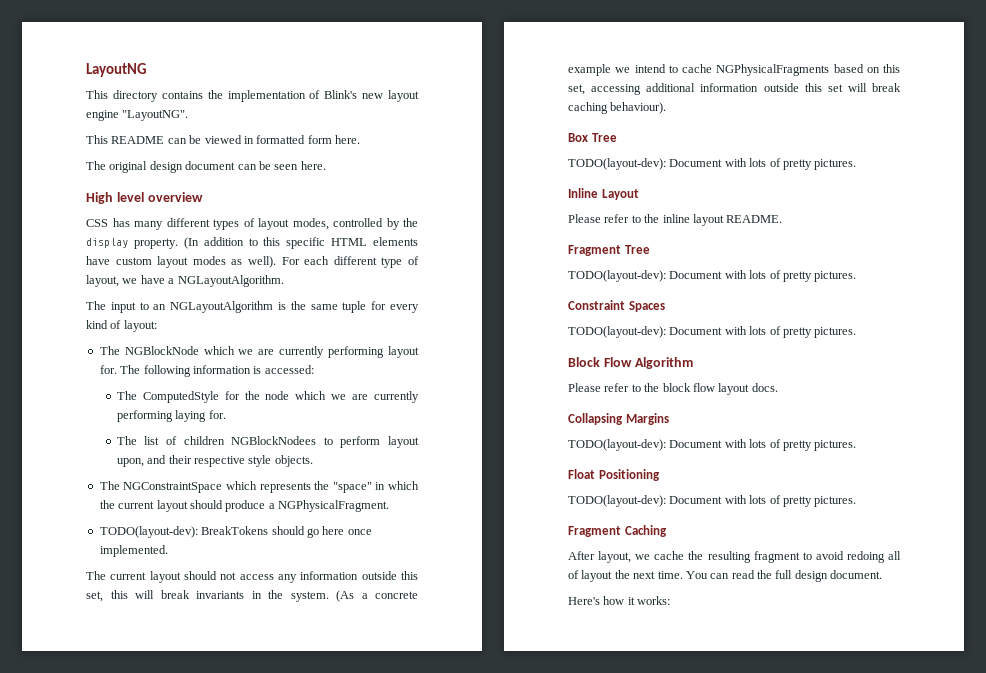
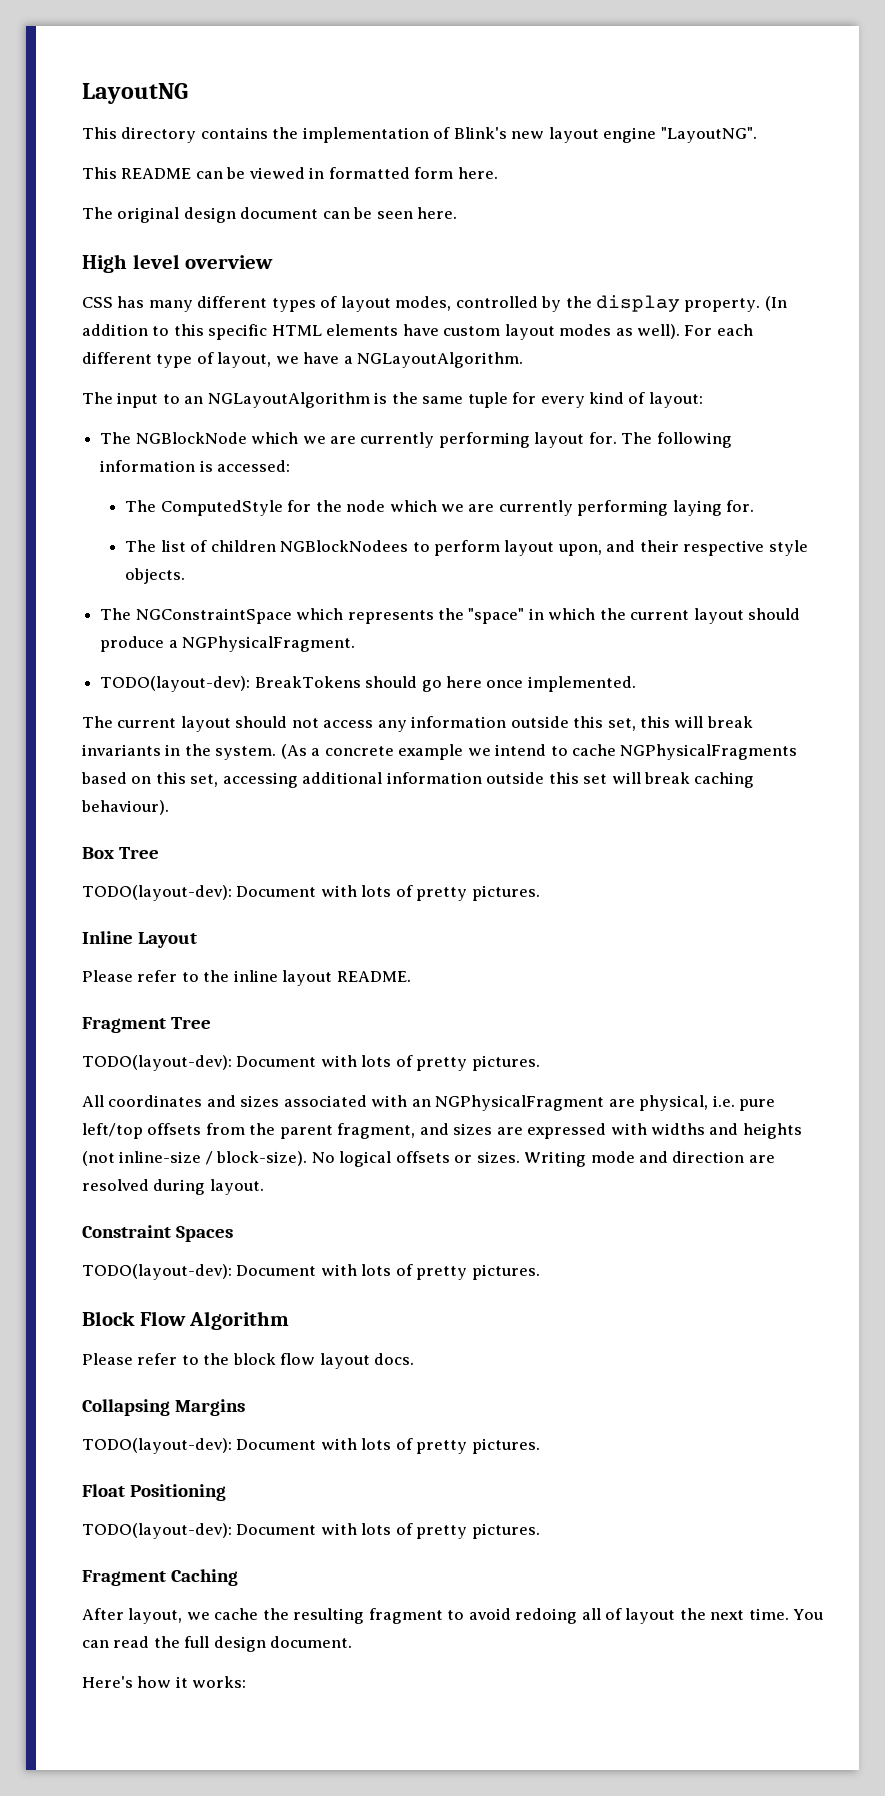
(857, 276) none -> [82,1095,776,1111] [82,1123,802,1139] [82,1151,775,1167] [82,1179,264,1195] // All coordinates and sizes associated with an NGPhysicalFragment are physical, i.e. pure left/top offsets from the parent fragment, and sizes are expressed with widths and heights (not inline-size / block-size). No logical offsets or sizes. Writing mode and direction are resolved during layout.

